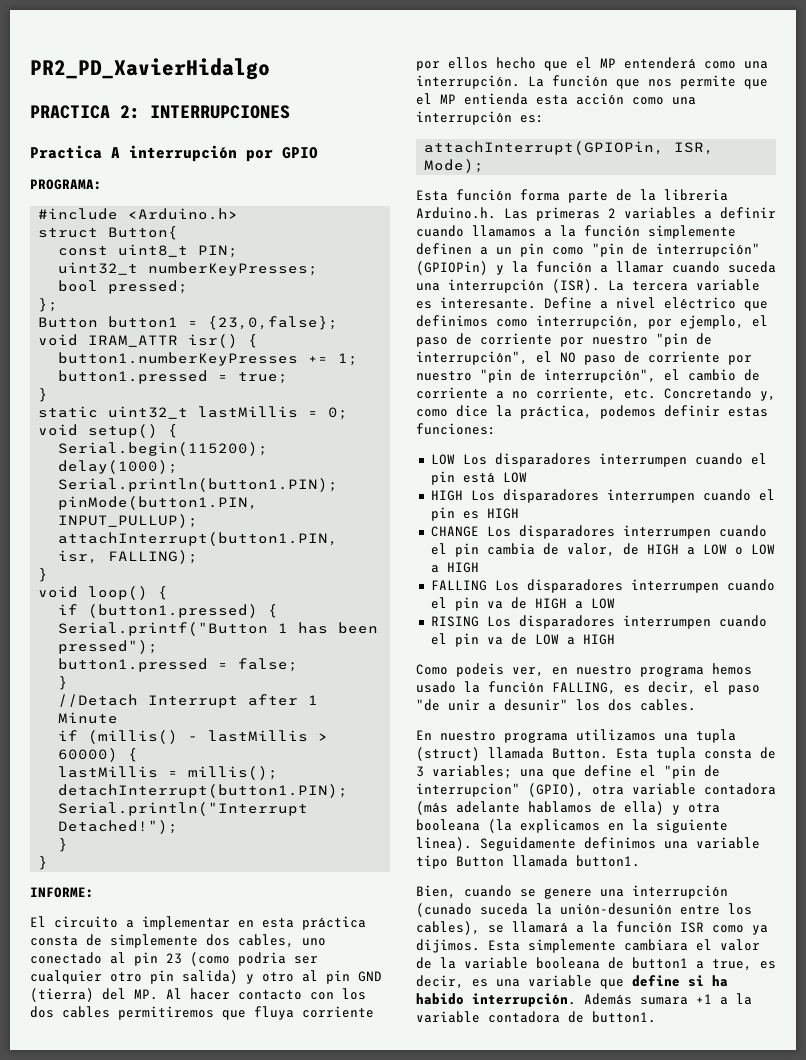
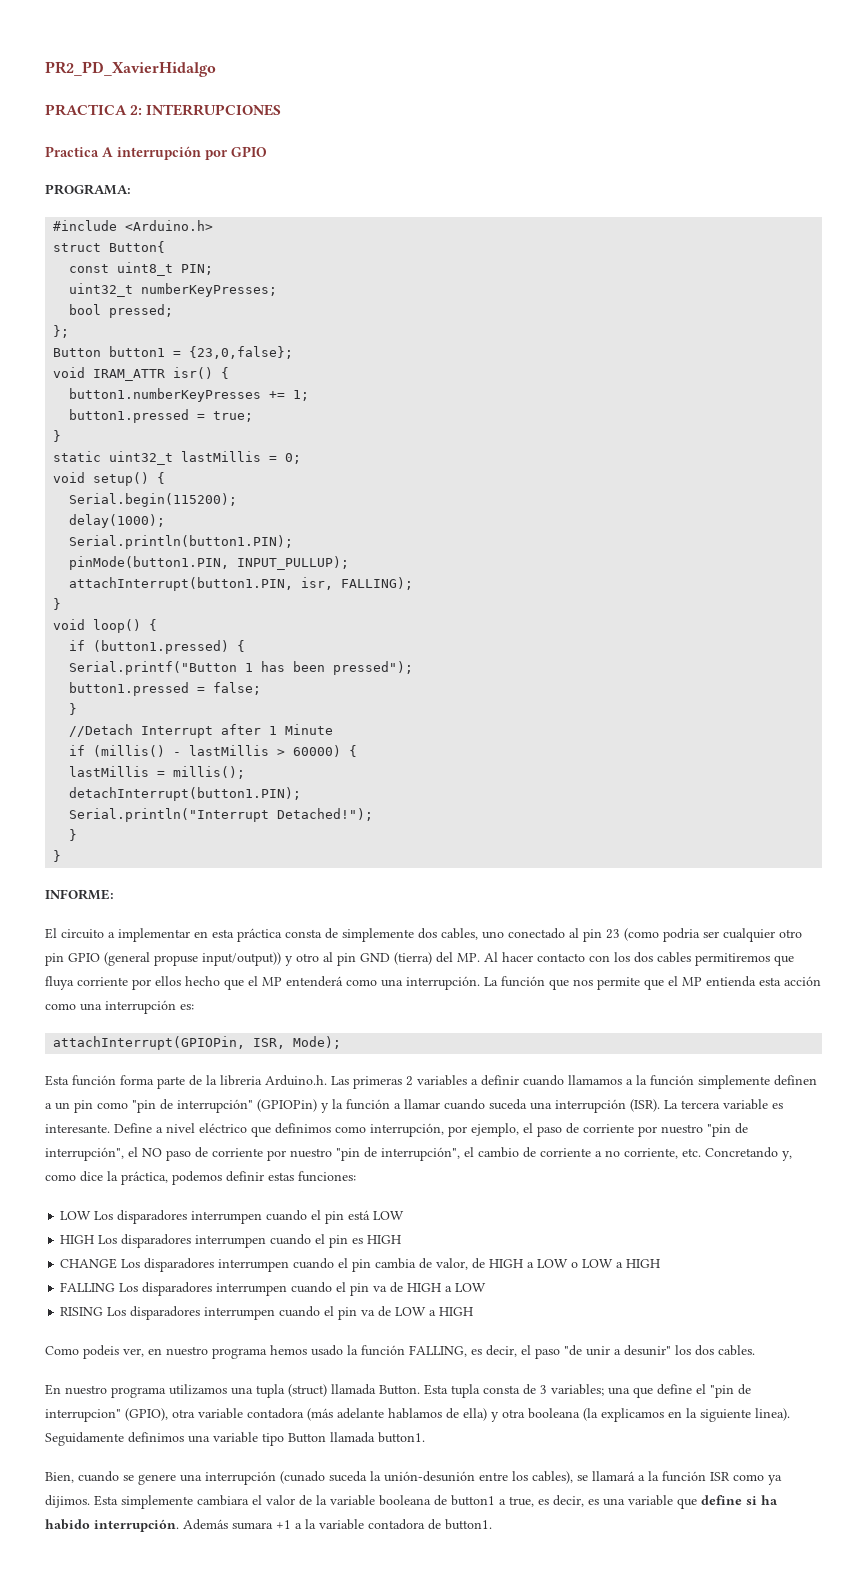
[182,970,238,984] salida) -> [68,952,281,966] GPIO (general propuse input/output))

